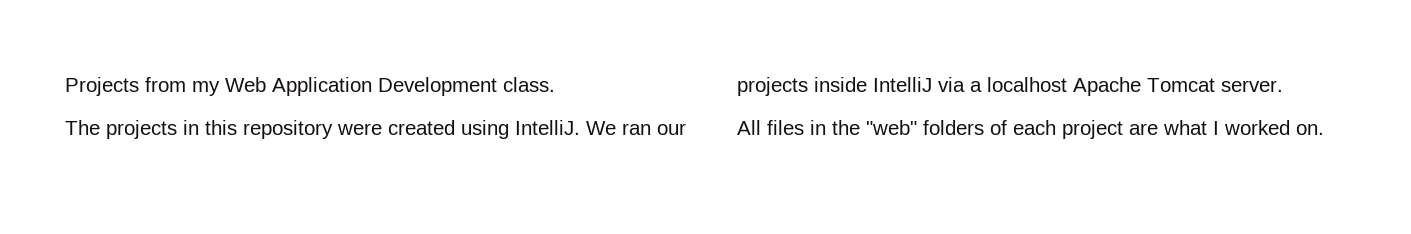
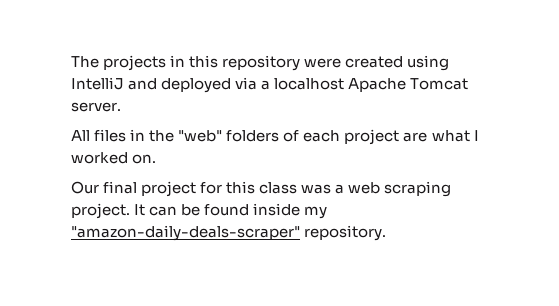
[65,77,555,96] Projects from my Web Application Development class. // -> (71, 62) none
[515,120,686,135] [737,77,932,96] IntelliJ. We ran our projects inside IntelliJ -> [71,77,232,93] IntelliJ and deployed
(1324, 129) none -> [71,181,452,197] [71,203,328,219] [71,225,387,241] // Our final project for this class was a web scraping project. It can be found inside my "amazon-daily-deals-scraper" repository.

